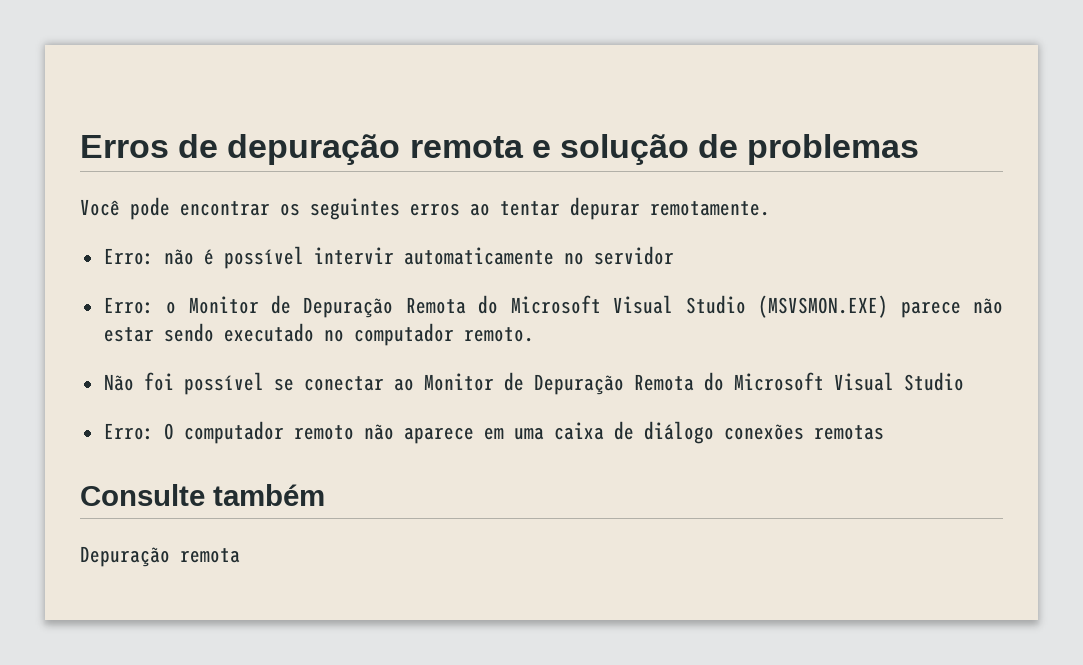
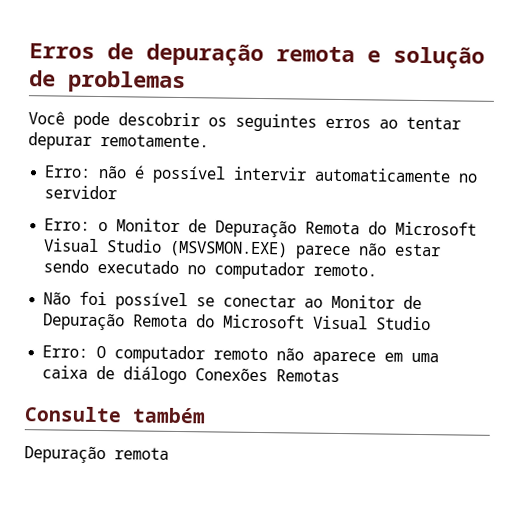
[180,201,270,216] encontrar -> [118,112,200,127] descobrir
[723,424,884,440] conexões remotas -> [195,368,341,383] Conexões Remotas

